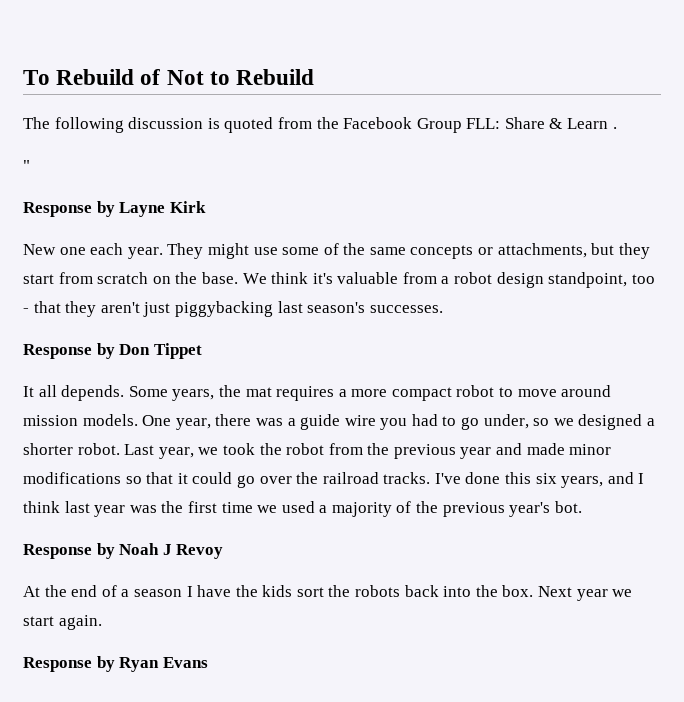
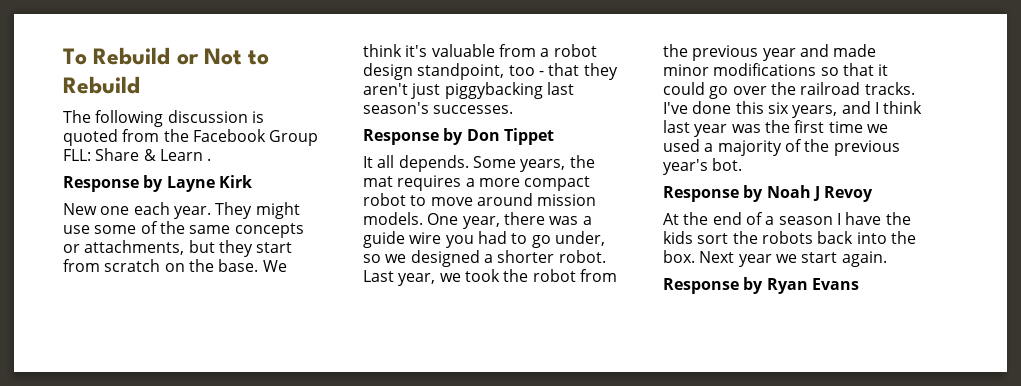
[140,69,161,85] of -> [176,54,199,65] or
[23,160,30,171] // " -> (212, 159) none

